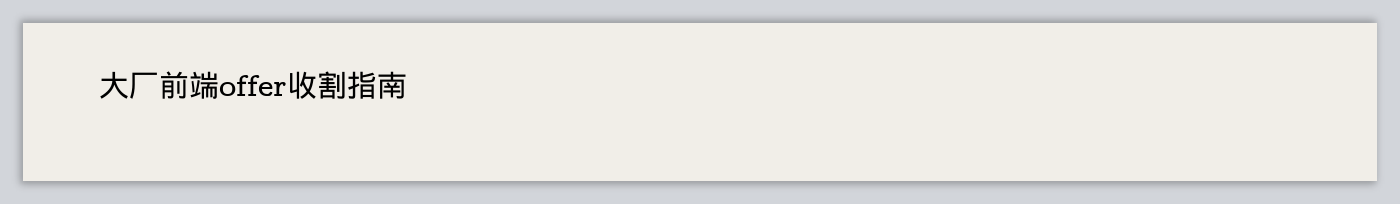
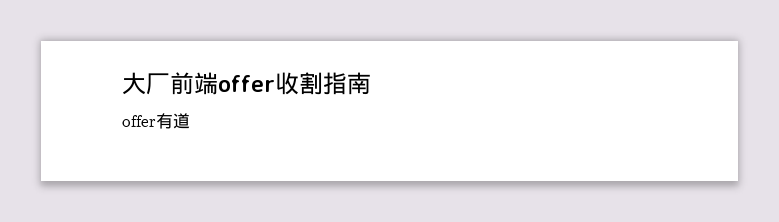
(407, 85) none -> [122,113,190,129] // offer有道

